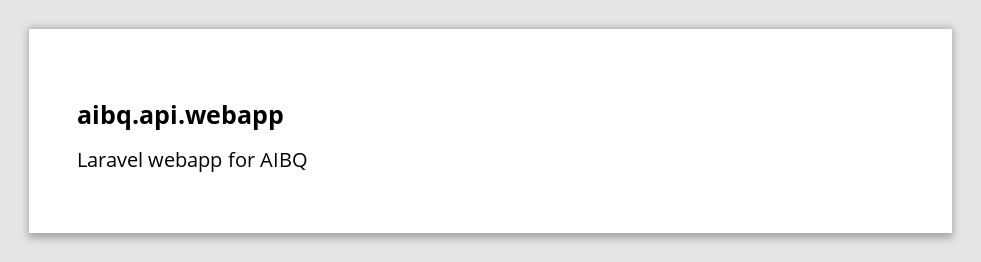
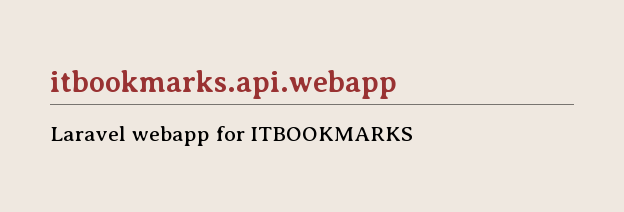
[77,105,284,130] aibq.api.webapp -> [50,70,397,99] itbookmarks.api.webapp
[259,153,308,170] AIBQ -> [250,127,414,141] ITBOOKMARKS

